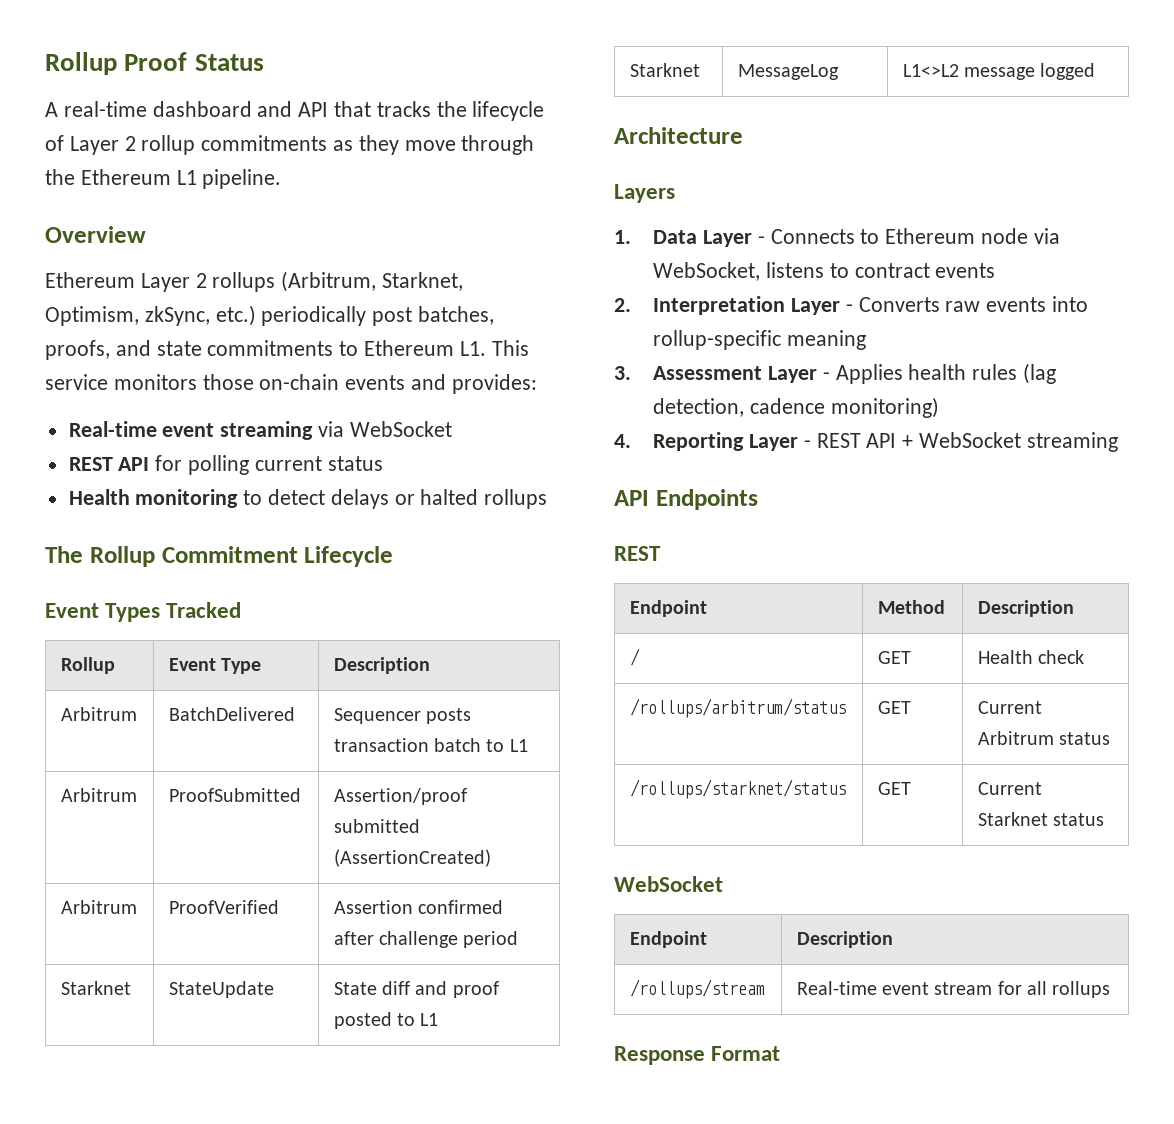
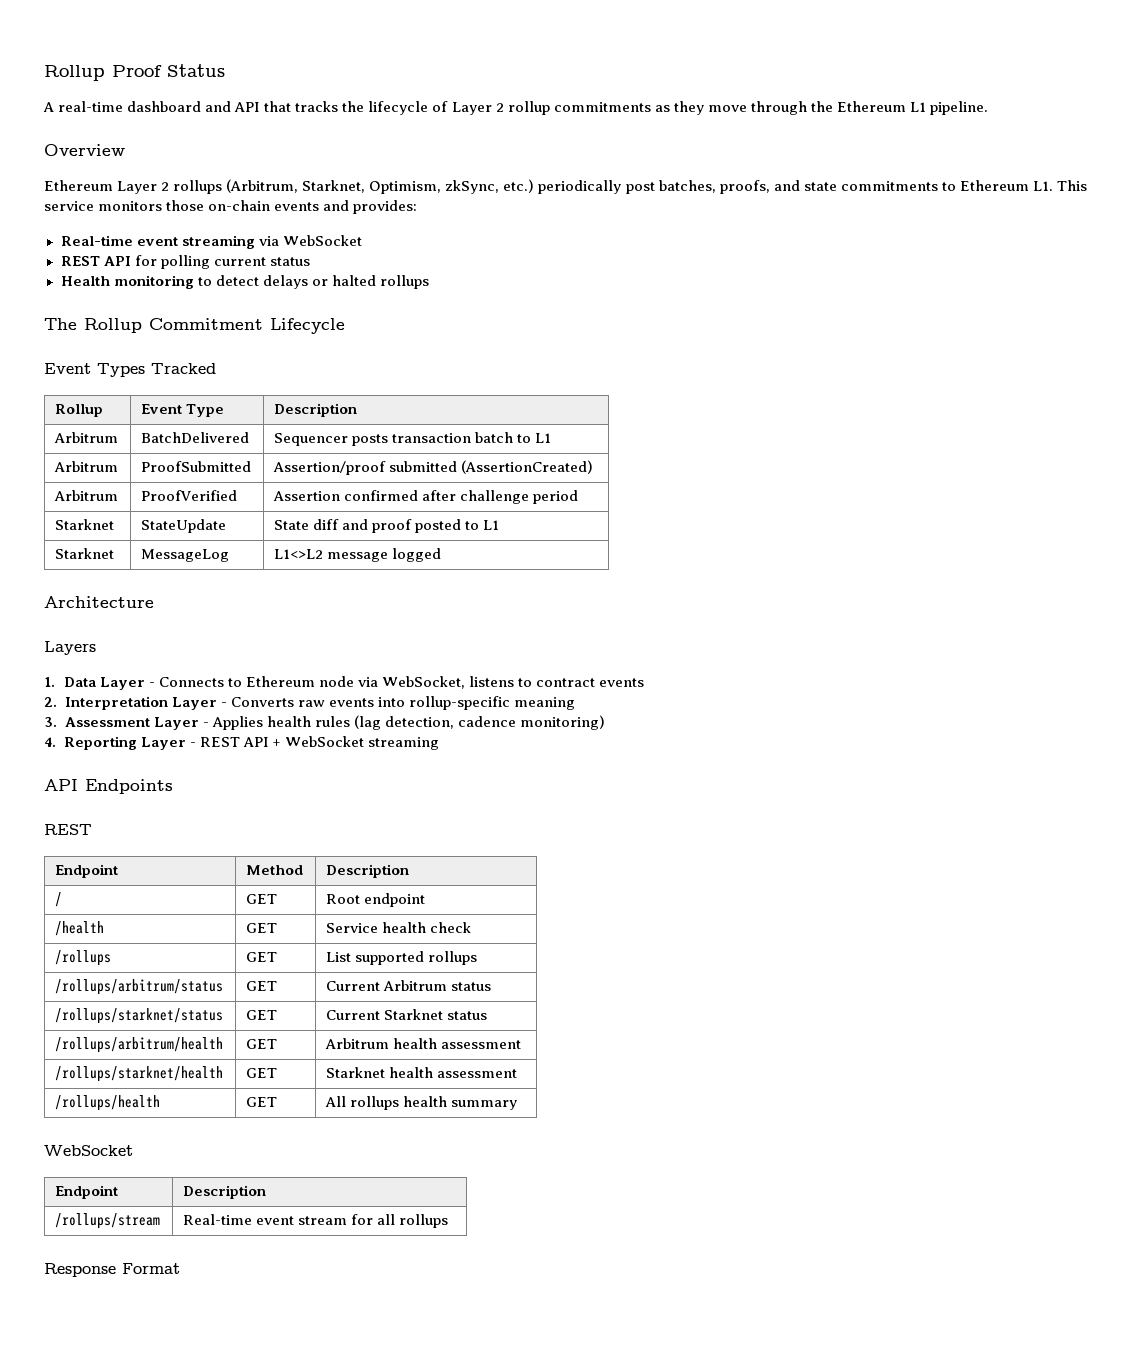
[977,650,1085,664] Health check -> [326,893,426,907] [55,921,105,936] [246,923,278,933] [326,922,472,933] [55,950,112,966] [246,952,278,962] [326,951,478,965] Root endpoint // /health | GET | Service health check // /rollups | GET | List supported rollups
(1105, 819) none -> [55,1037,224,1053] [246,1039,278,1049] [325,1038,522,1049] [55,1066,224,1082] [246,1068,278,1078] [326,1067,518,1078] [55,1095,161,1111] [246,1097,278,1107] [325,1096,518,1110] // /rollups/arbitrum/health | GET | Arbitrum health assessment // /rollups/starknet/health | GET | Starknet health assessment // /rollups/health | GET | All rollups health summary

